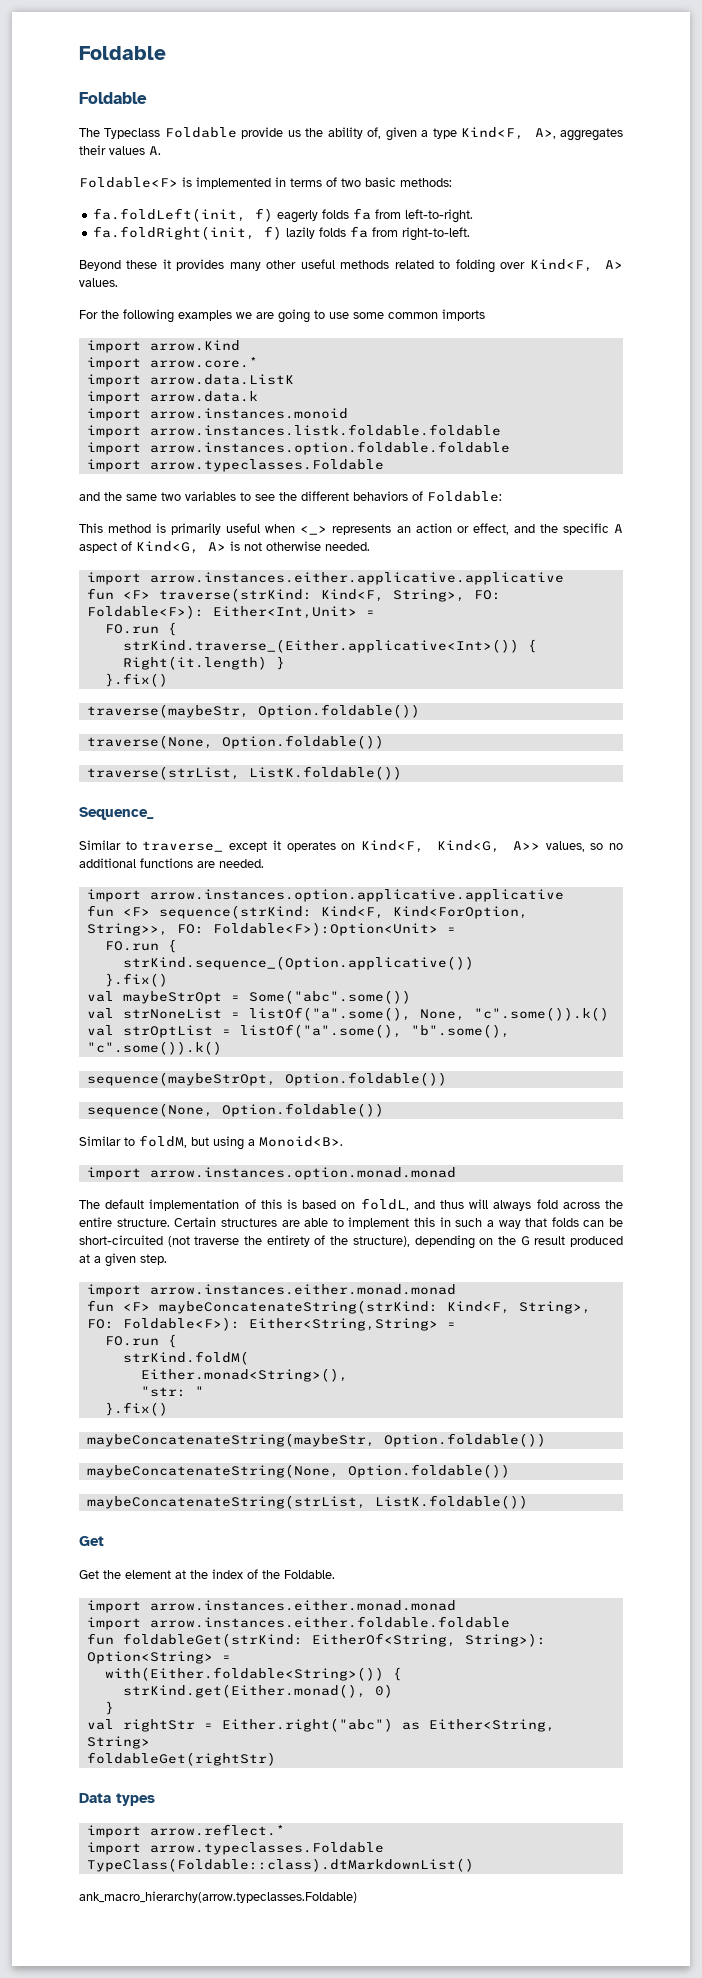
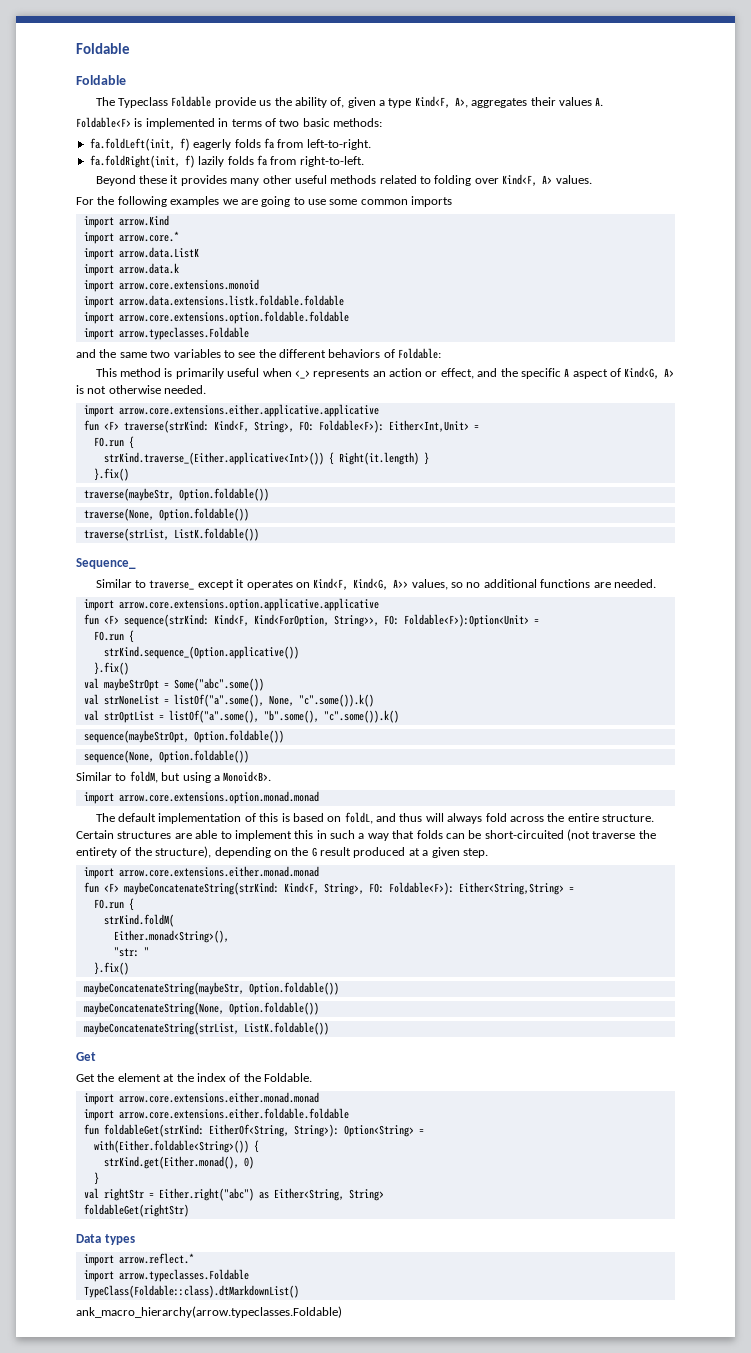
[149,408,348,419] [86,424,501,438] [86,441,510,455] arrow.instances.monoid // import arrow.instances.listk.foldable.foldable // import arrow.instances.option.foldable.foldable -> [118,279,259,290] [83,295,344,308] [83,311,349,324] arrow.core.extensions.monoid // import arrow.data.extensions.listk.foldable.foldable // import arrow.core.extensions.option.foldable.foldable
[149,572,564,585] arrow.instances.either.applicative.applicative -> [118,404,379,417] arrow.core.extensions.either.applicative.applicative
[149,889,564,902] arrow.instances.option.applicative.applicative -> [118,598,379,611] arrow.core.extensions.option.applicative.applicative
[149,1167,456,1180] arrow.instances.option.monad.monad -> [118,791,319,804] arrow.core.extensions.option.monad.monad
[149,1284,456,1295] arrow.instances.either.monad.monad -> [118,866,319,877] arrow.core.extensions.either.monad.monad
[149,1600,456,1611] [86,1616,510,1630] arrow.instances.either.monad.monad // import arrow.instances.either.foldable.foldable -> [118,1092,319,1103] [83,1108,349,1121] arrow.core.extensions.either.monad.monad // import arrow.core.extensions.either.foldable.foldable

